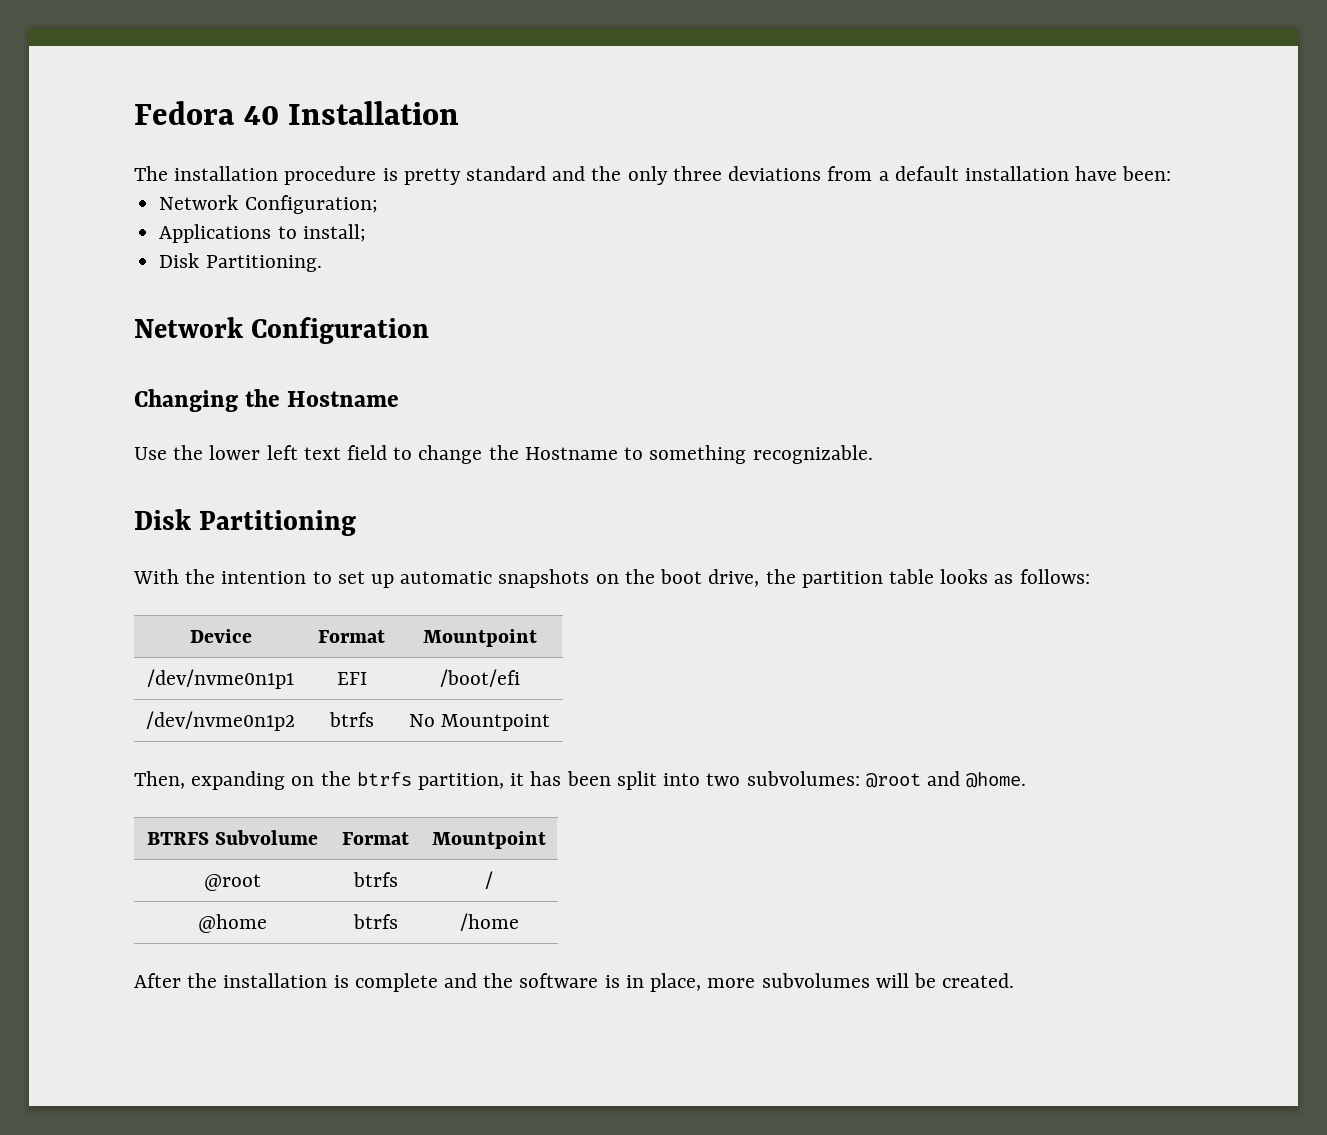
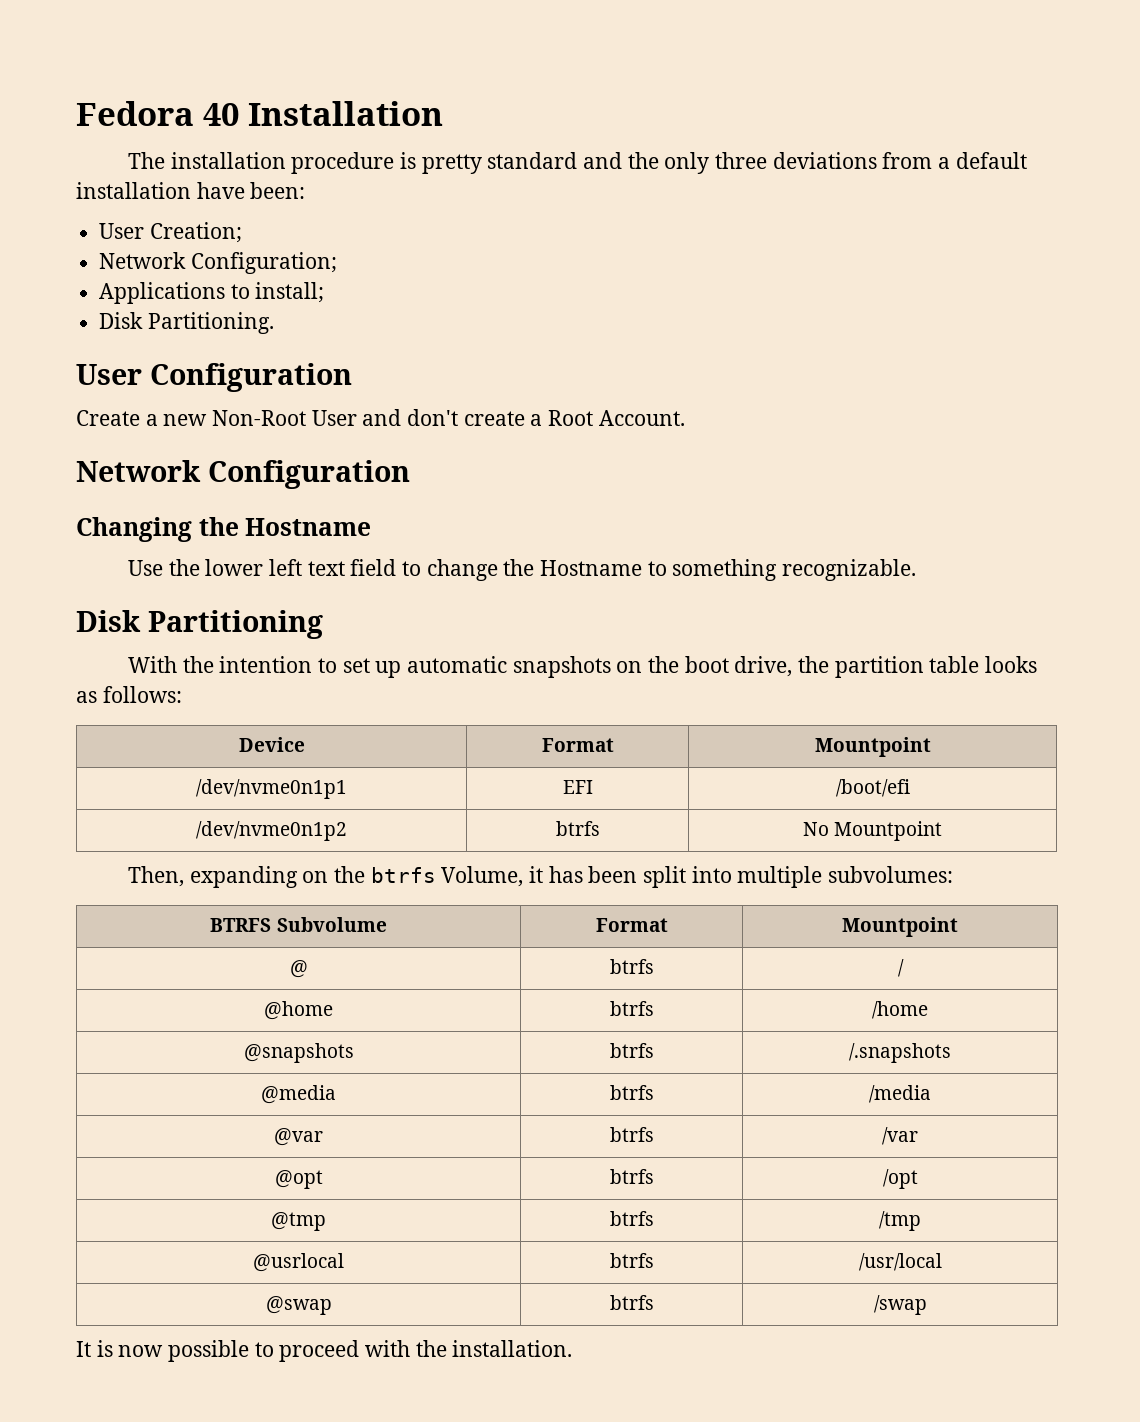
(1172, 173) none -> [99,222,242,243] // User Creation;
(322, 263) none -> [76,363,352,392] [76,409,685,426] // User Configuration // Create a new Non-Root User and don't create a Root Account.
[418,773,505,790] partition, -> [441,866,524,887] Volume,
[706,773,741,786] two -> [737,866,823,888] multiple
[865,771,1027,788] @root and @home. -> (954, 874) none
[204,874,261,891] @root -> [289,960,308,978] @
[134,973,1015,992] // After the installation is complete and the software is in place, more subvolumes will be created. -> [243,1043,354,1063] [609,1043,654,1058] [849,1043,951,1063] [261,1085,336,1104] [609,1085,654,1100] [869,1085,931,1103] [274,1128,323,1146] [609,1127,654,1142] [882,1127,918,1145] [274,1170,323,1189] [609,1169,654,1184] [882,1169,918,1189] [271,1212,326,1231] [609,1211,654,1226] [879,1211,921,1231] [253,1253,344,1272] [609,1253,654,1268] [858,1253,942,1271] [265,1296,332,1315] [609,1295,654,1310] [873,1295,927,1315] [76,1340,573,1362] // @snapshots | btrfs | /.snapshots // @media | btrfs | /media // @var | btrfs | /var // @opt | btrfs | /opt // @tmp | btrfs | /tmp // @usrlocal | btrfs | /usr/local // @swap | btrfs | /swap // It is now possible to proceed with the installation.

